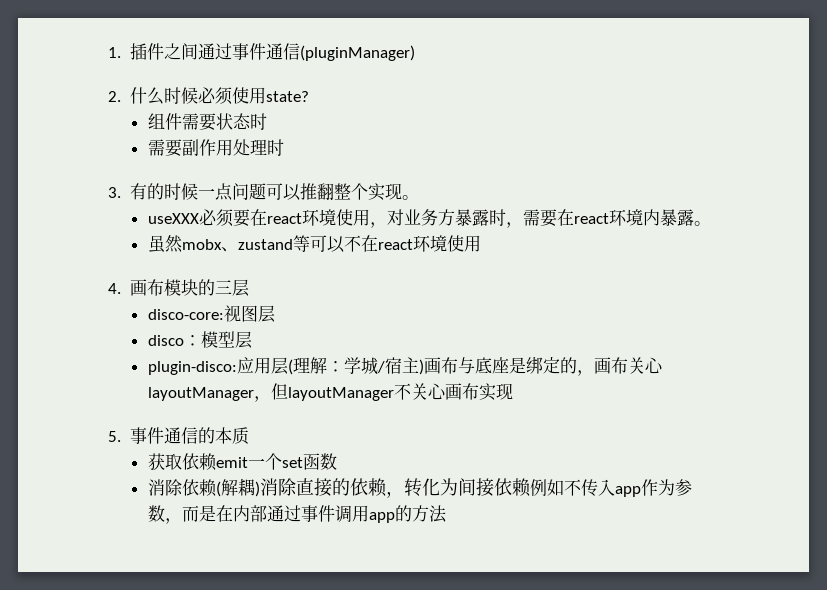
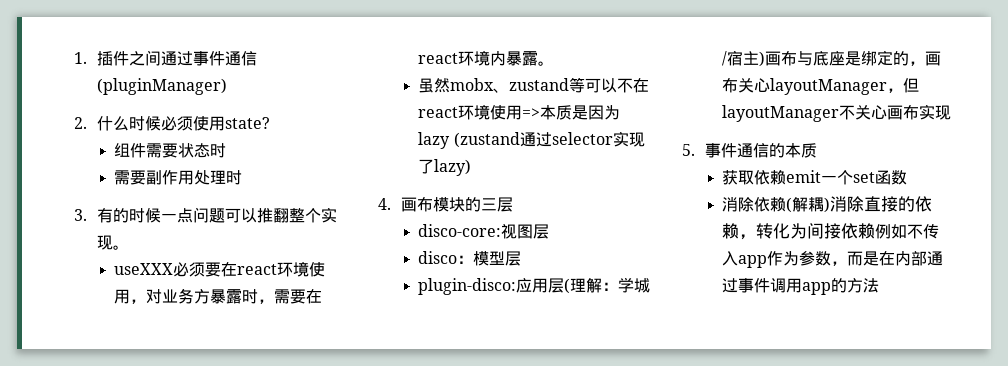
(481, 243) none -> [522,105,621,120] [418,131,645,149] [418,159,472,176] =>本质是因为lazy (zustand通过selector实现了lazy)

